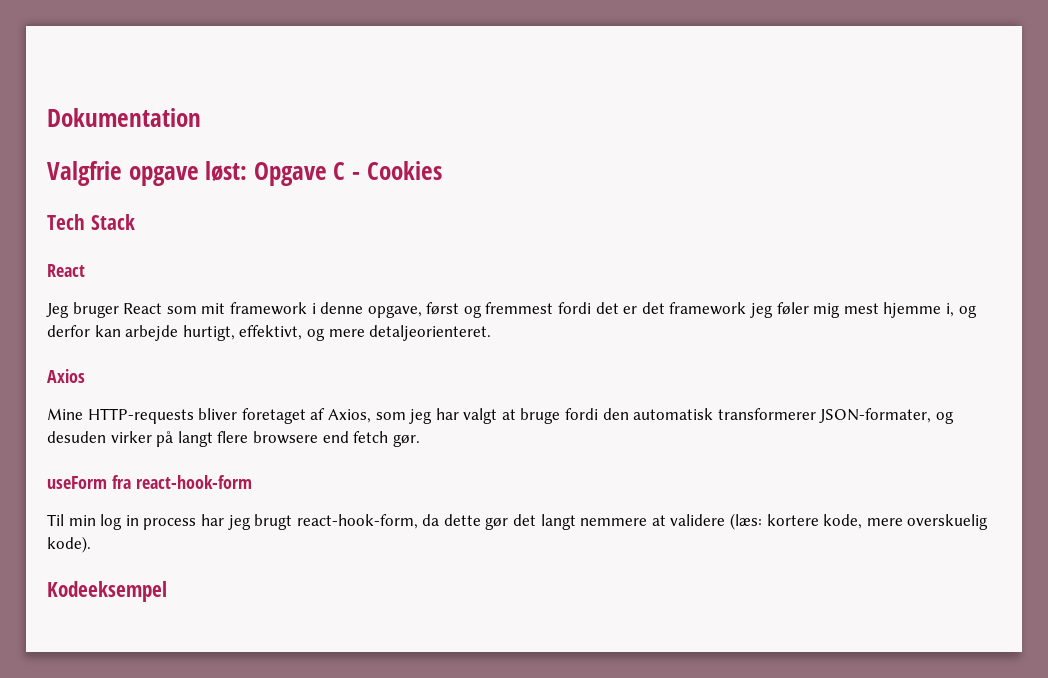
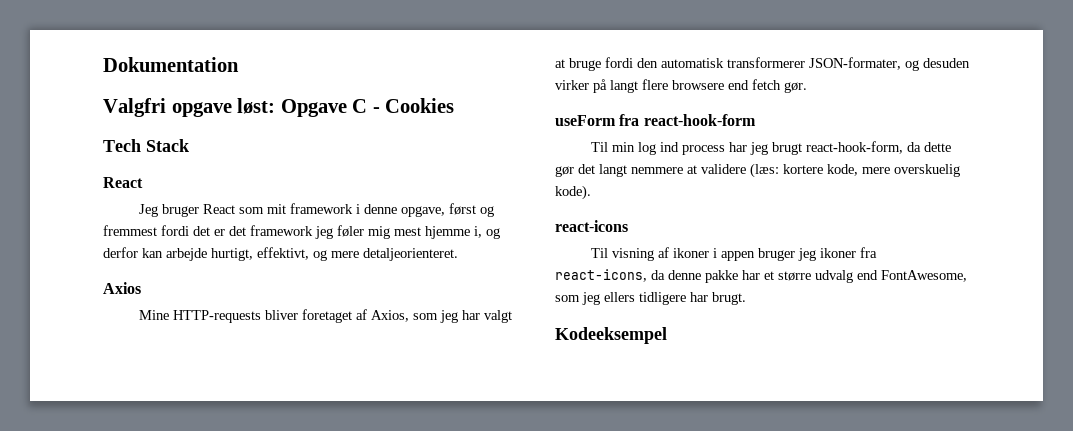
[47,161,122,186] Valgfrie -> [103,98,166,117] Valgfri
[125,515,139,526] in -> [660,142,680,152] ind
(91, 544) none -> [555,220,628,232] [591,247,878,261] [555,269,967,283] [555,292,746,305] // react-icons // Til visning af ikoner i appen bruger jeg ikoner fra react-icons, da denne pakke har et større udvalg end FontAwesome, som jeg ellers tidligere har brugt.

